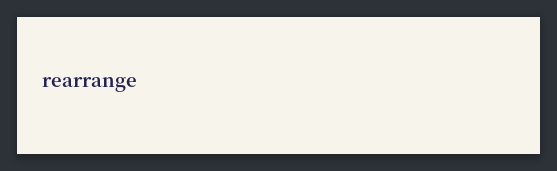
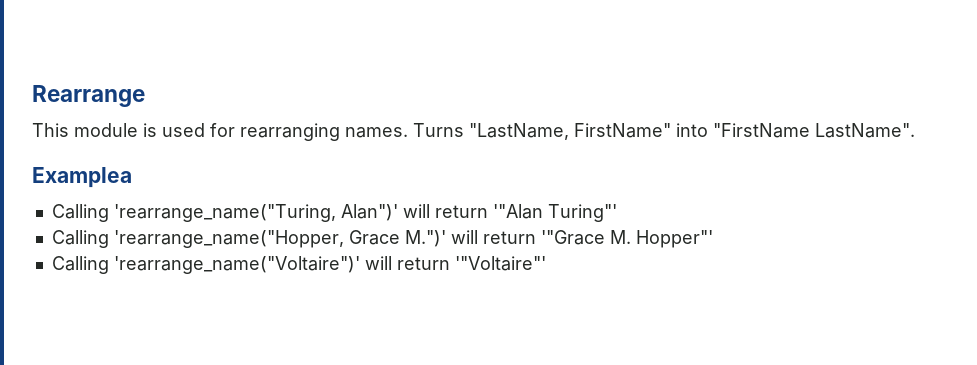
[42,77,137,92] rearrange -> [32,85,145,107] [32,123,915,141] [32,167,132,188] [51,204,617,222] [51,230,713,248] [51,256,546,274] Rearrange // This module is used for rearranging names. Turns "LastName, FirstName" into "FirstName LastName". // Examplea // Calling 'rearrange_name("Turing, Alan")' will return '"Alan Turing"' // Calling 'rearrange_name("Hopper, Grace M.")' will return '"Grace M. Hopper"' // Calling 'rearrange_name("Voltaire")' will return '"Voltaire"'

